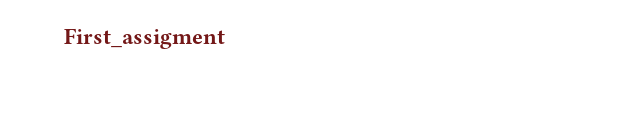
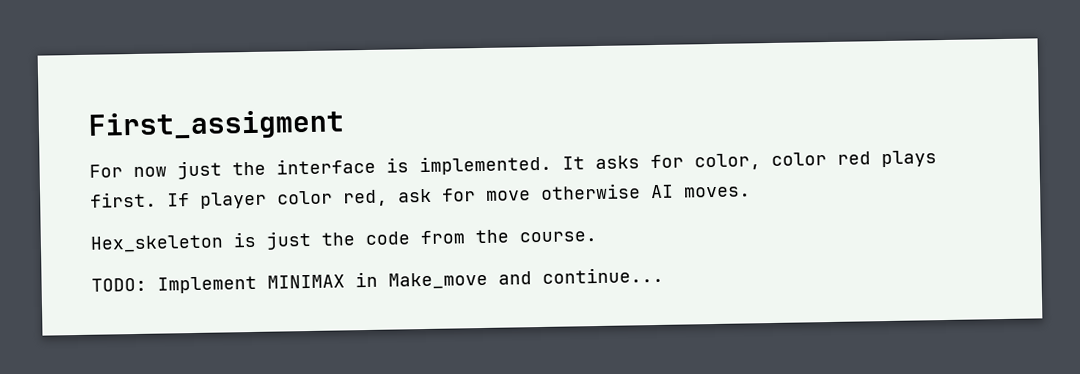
(225, 38) none -> [89,150,937,180] [90,183,751,209] [90,229,597,253] [91,266,664,294] // For now just the interface is implemented. It asks for color, color red plays first. If player color red, ask for move otherwise AI moves. // Hex_skeleton is just the code from the course. // TODO: Implement MINIMAX in Make_move and continue...

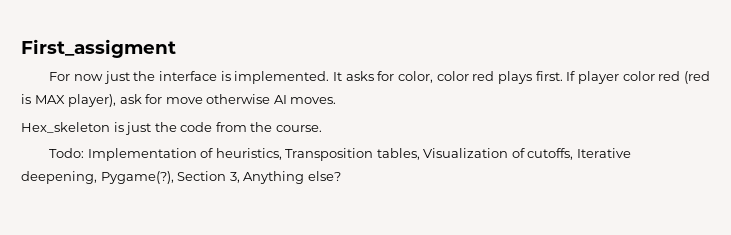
[343,189,388,207] red, -> [658,71,710,84] [21,94,117,107] red (red is MAX player),
[91,266,664,294] TODO: Implement MINIMAX in Make_move and continue... -> [49,148,631,161] [21,171,341,184] Todo: Implementation of heuristics, Transposition tables, Visualization of cutoffs, Iterative deepening, Pygame(?), Section 3, Anything else?

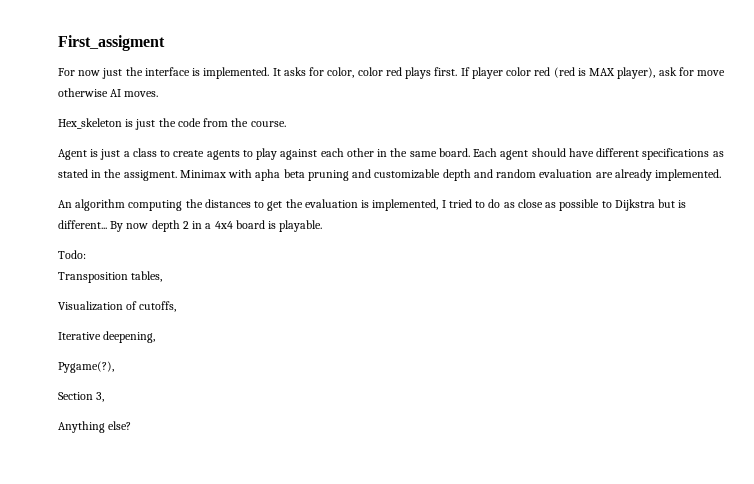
[49,148,282,161] Todo: Implementation of heuristics, -> [58,148,724,160] [58,169,722,181] [58,199,687,211] [58,220,323,232] [58,250,86,259] Agent is just a class to create agents to play against each other in the same board. Each agent should have different specifications as stated in the assigment. Minimax with apha beta pruning and customizable depth and random evaluation are already implemented. // An algorithm computing the distances to get the evaluation is implemented, I tried to do as close as possible to Dijkstra but is different... By now depth 2 in a 4x4 board is playable. // Todo: //
(420, 154) none -> (163, 276) //
(574, 154) none -> (177, 306) //
(97, 177) none -> (156, 337) //
(174, 177) none -> (114, 367) //
(240, 177) none -> (105, 397) //

